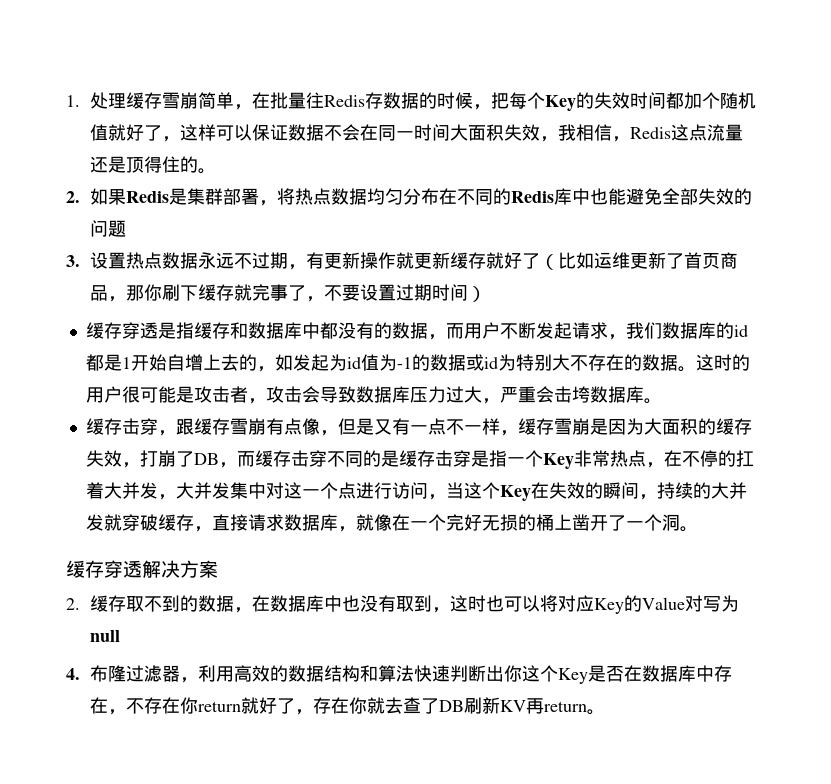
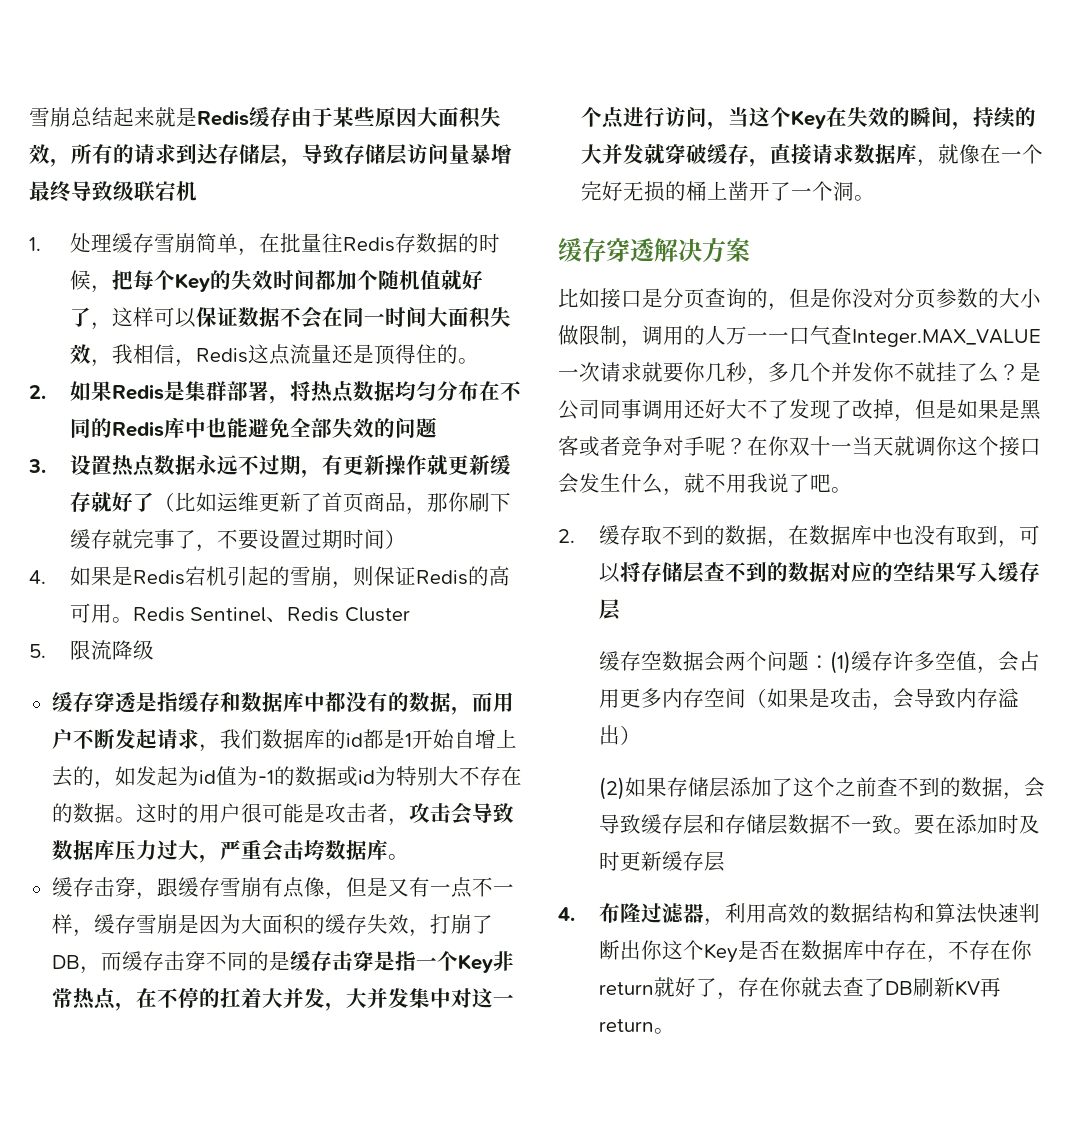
(66, 101) none -> [29,107,501,129] [29,144,512,167] [29,181,197,202] 雪崩总结起来就是Redis缓存由于某些原因大面积失效，所有的请求到达存储层，导致存储层访问量暴增最终导致级联宕机 //
(487, 294) none -> [29,566,510,589] [69,603,410,623] [29,640,154,660] // 4.如果是Redis宕机引起的雪崩，则保证Redis的高可用。Redis Sentinel、Redis Cluster // 5.限流降级
(218, 569) none -> [558,288,1041,311] [558,325,1041,348] [558,362,1041,385] [558,399,1041,422] [558,436,1041,457] [558,473,852,496] // 比如接口是分页查询的，但是你没对分页参数的大小做限制，调用的人万一一口气查Integer.MAX_VALUE一次请求就要你几秒，多几个并发你不就挂了么？是公司同事调用还好大不了发现了改掉，但是如果是黑客或者竞争对手呢？在你双十一当天就调你这个接口会发生什么，就不用我说了吧。
[450,595,740,614] [90,630,121,642] 这时也可以将对应Key的Value对写为null -> [1018,525,1040,545] [598,562,1040,583] [598,599,621,620] [598,651,1040,674] [598,688,1019,711] [598,725,641,745] [598,777,1045,800] [598,814,1040,835] [598,851,725,872] 可以将存储层查不到的数据对应的空结果写入缓存层 // 缓存空数据会两个问题：(1)缓存许多空值，会占用更多内存空间（如果是攻击，会导致内存溢出） // (2)如果存储层添加了这个之前查不到的数据，会导致缓存层和存储层数据不一致。要在添加时及时更新缓存层

